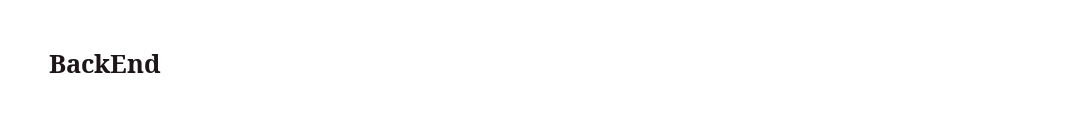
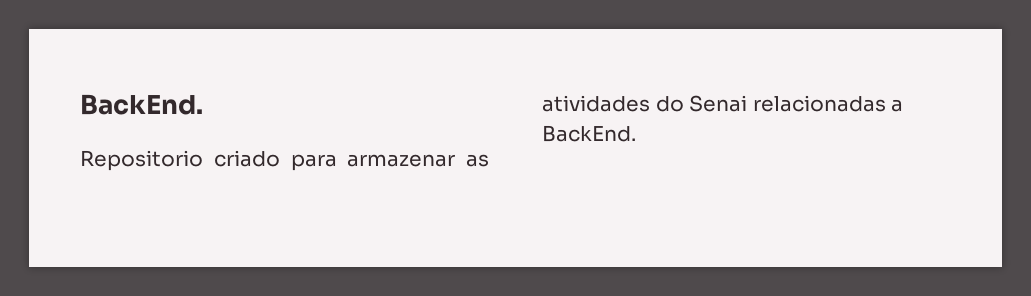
[49,54,161,73] BackEnd -> [80,94,203,115] [80,150,489,171] [542,95,904,112] [542,125,636,142] BackEnd. // Repositorio criado para armazenar as atividades do Senai relacionadas a BackEnd.

